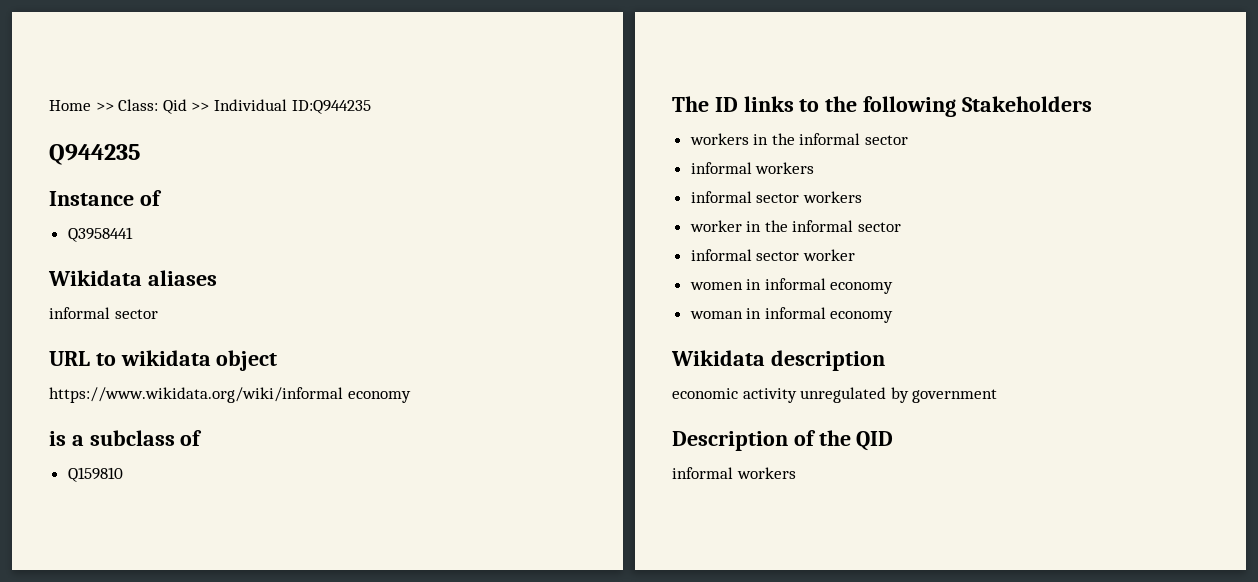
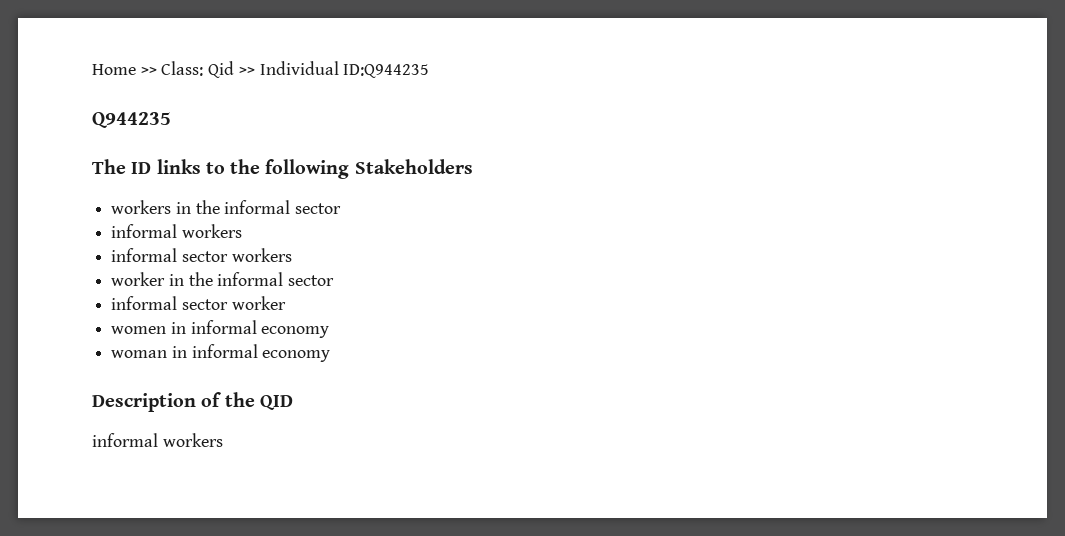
[49,190,162,206] [67,227,133,242] [48,270,217,286] [49,307,158,319] [49,350,278,371] [49,387,411,403] [49,430,203,446] [67,467,123,482] // Instance of // Q3958441 // Wikidata aliases // informal sector // URL to wikidata object // https://www.wikidata.org/wiki/informal economy // is a subclass of // Q159810 -> (171, 120) none
[671,350,885,371] [672,387,998,403] // Wikidata description // economic activity unregulated by government -> (331, 356) none

